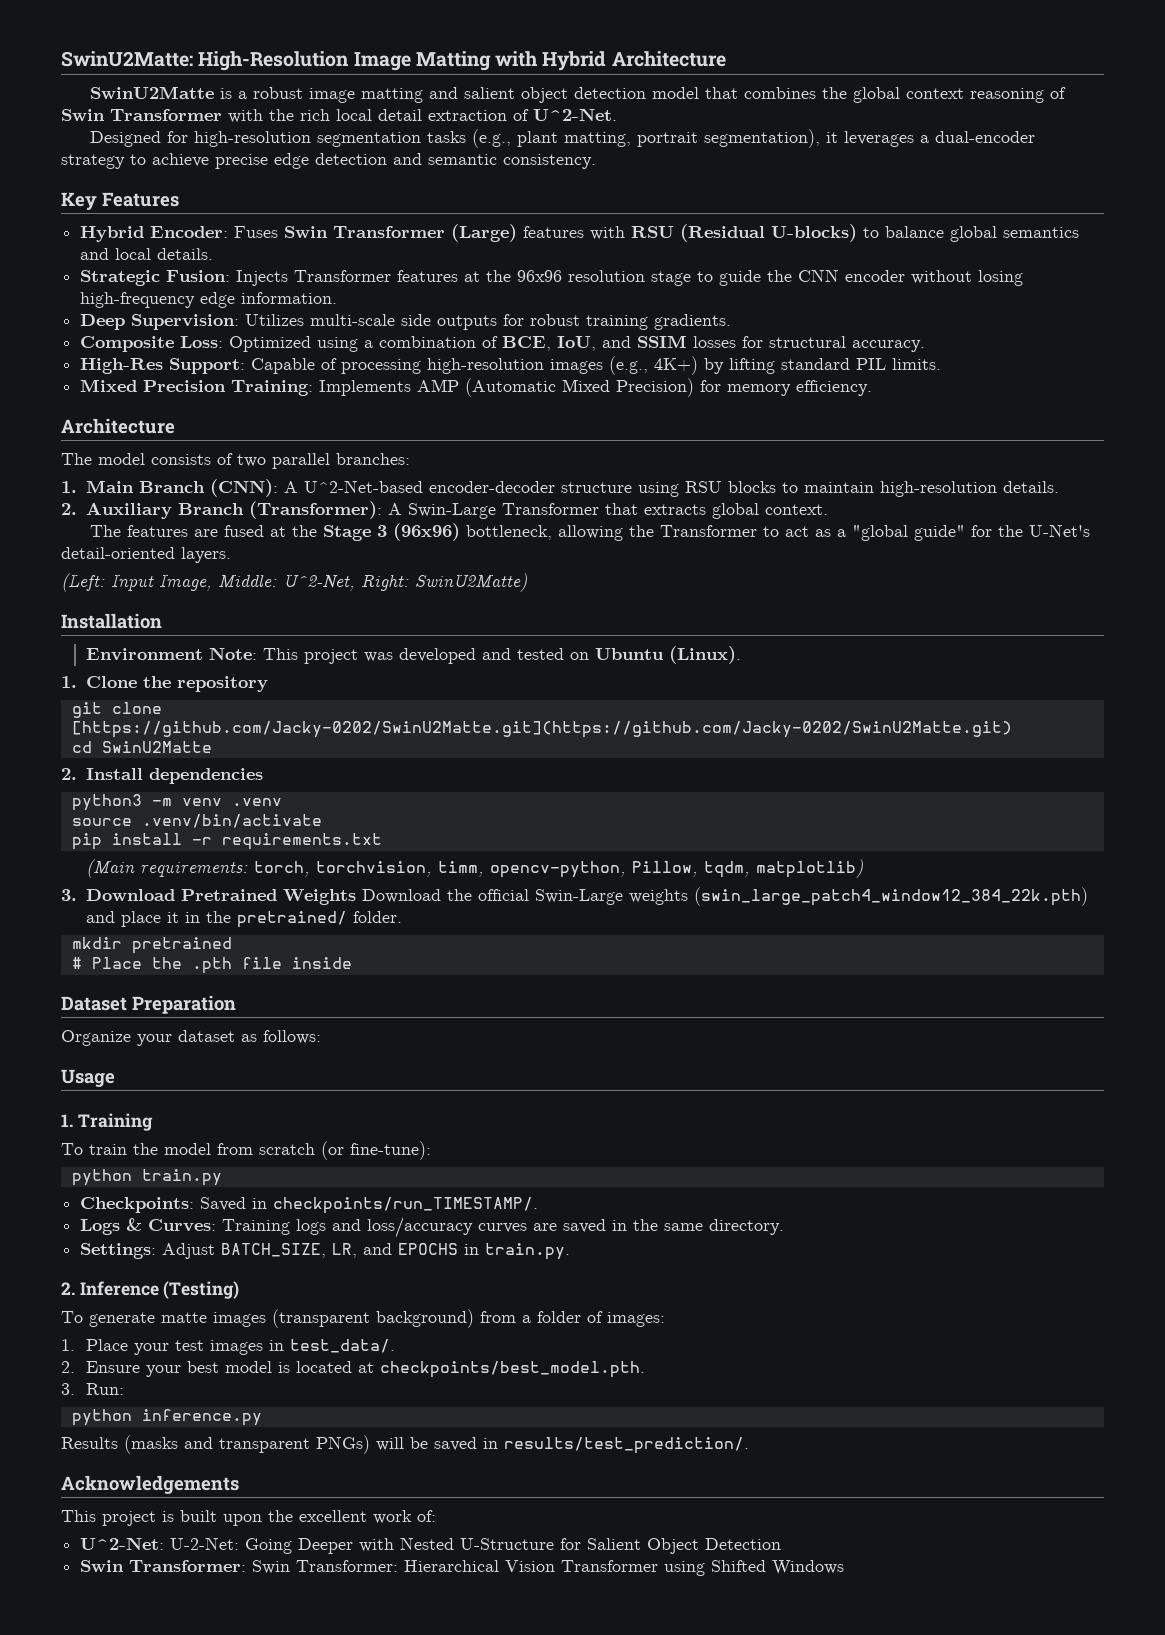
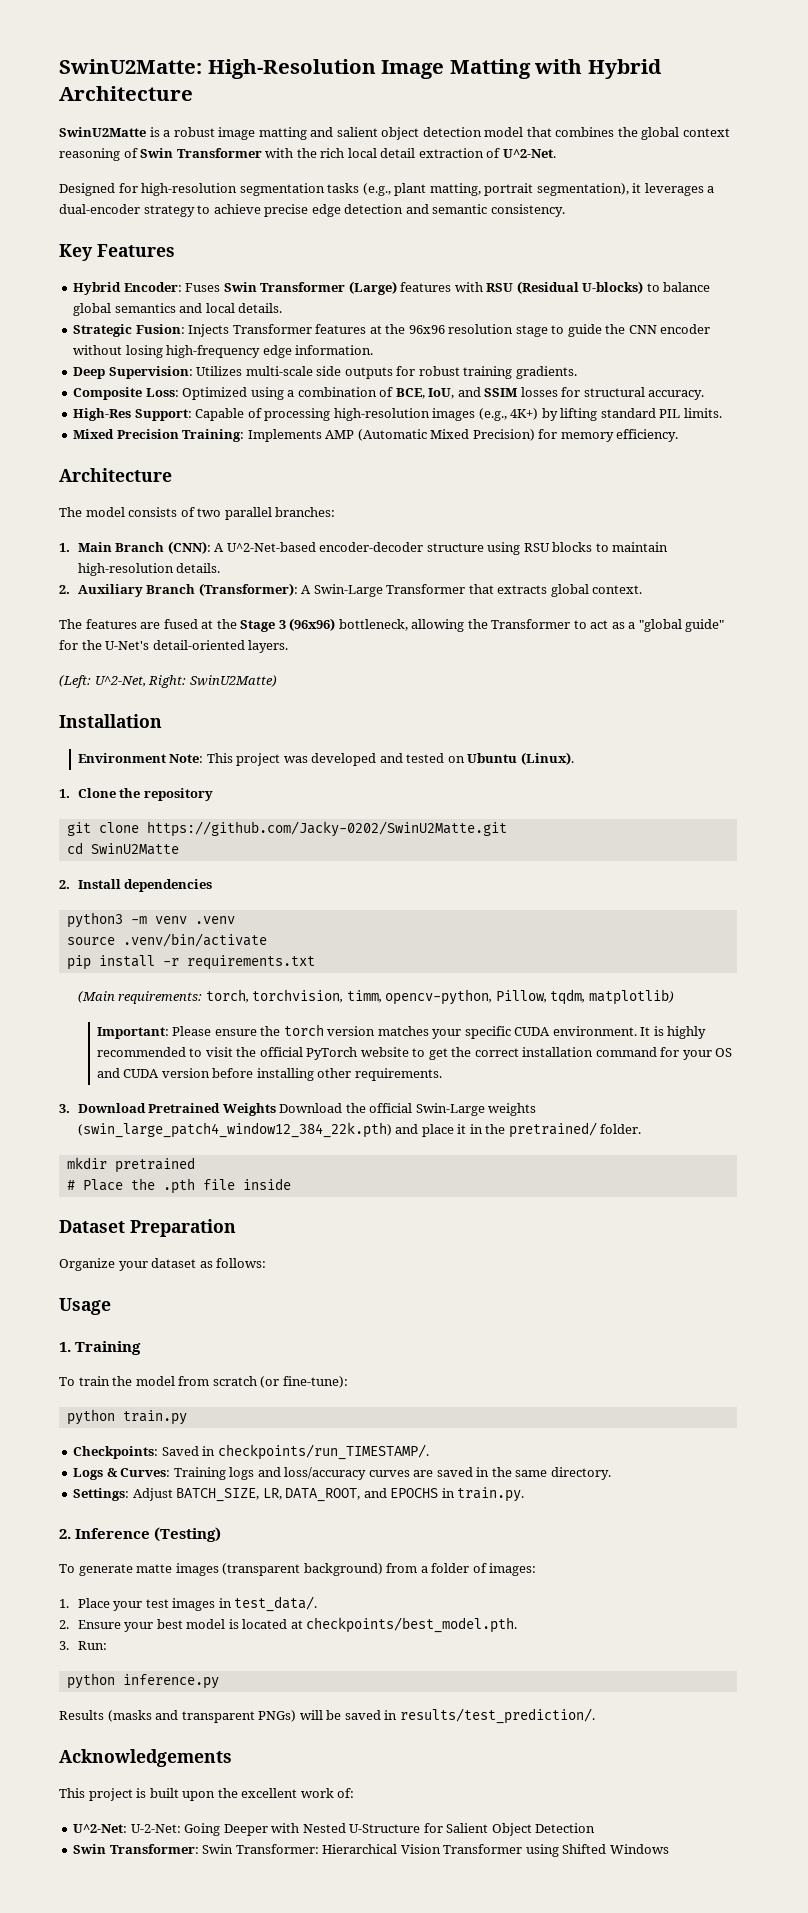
[111,574,277,591] Input Image, Middle: -> (91, 681) none
[71,721,1012,738] [https://github.com/Jacky-0202/SwinU2Matte.git](https://github.com/Jacky-0202/SwinU2Matte.git) -> [146,821,507,837] https://github.com/Jacky-0202/SwinU2Matte.git
(864, 868) none -> [96,1024,707,1039] [96,1047,733,1060] [96,1068,442,1081] // Important: Please ensure the torch version matches your specific CUDA environment. It is highly recommended to visit the official PyTorch website to get the correct installation command for your OS and CUDA version before installing other requirements.
(358, 1250) none -> [285,1488,361,1502] DATA_ROOT,

